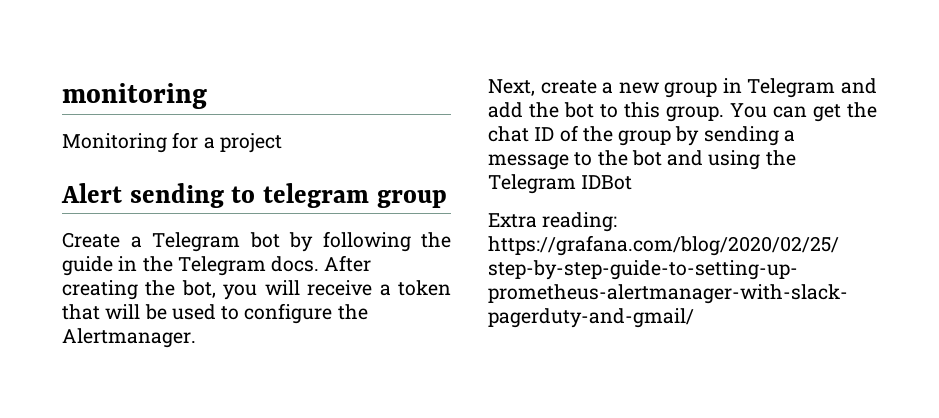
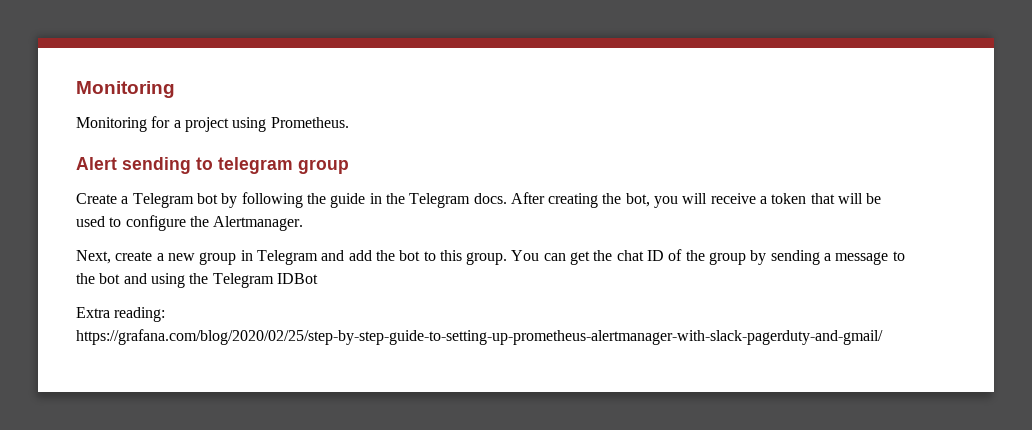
[62,83,207,109] monitoring -> [76,81,175,98] Monitoring
(282, 143) none -> [232,117,349,132] using Prometheus.

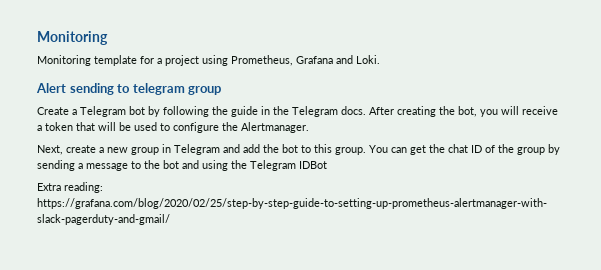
(147, 124) none -> [94,55,137,66] template
[270,117,349,128] Prometheus. -> [231,55,380,66] Prometheus, Grafana and Loki.

